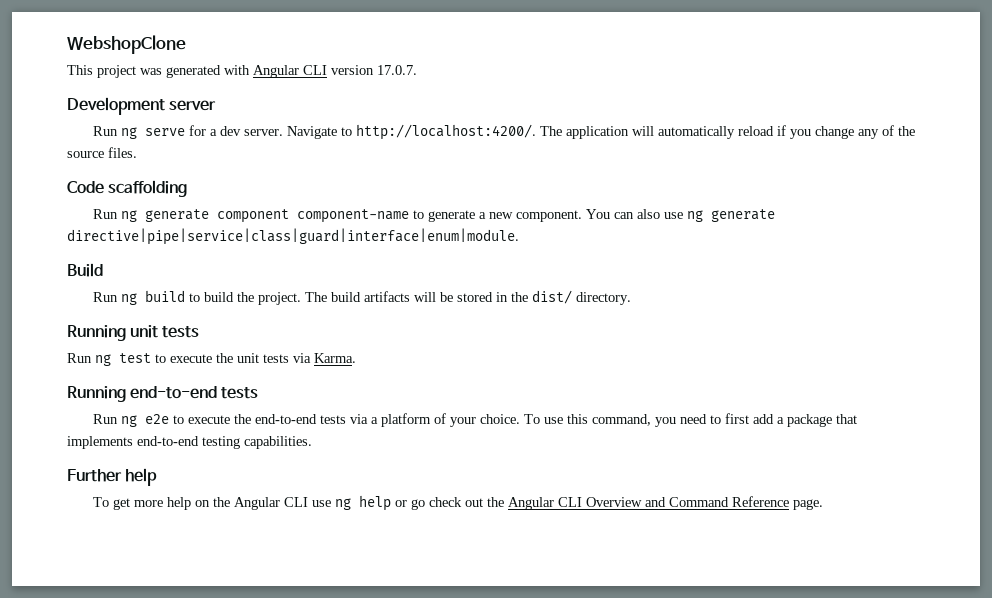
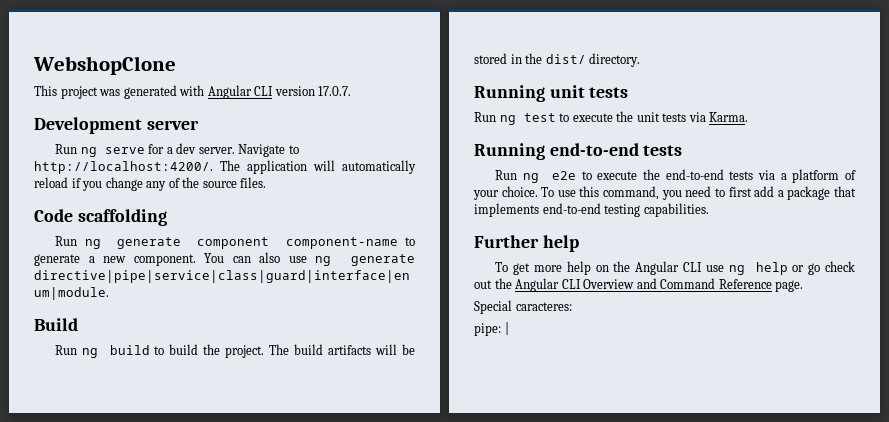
(823, 504) none -> [474,300,572,314] [474,322,509,336] // Special caracteres: // pipe: |

